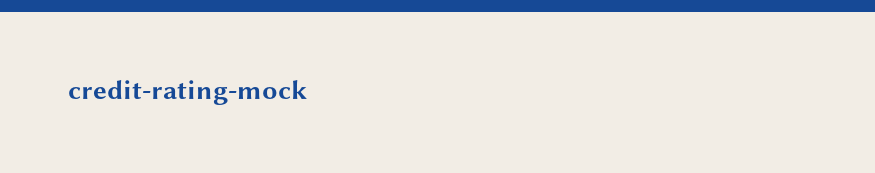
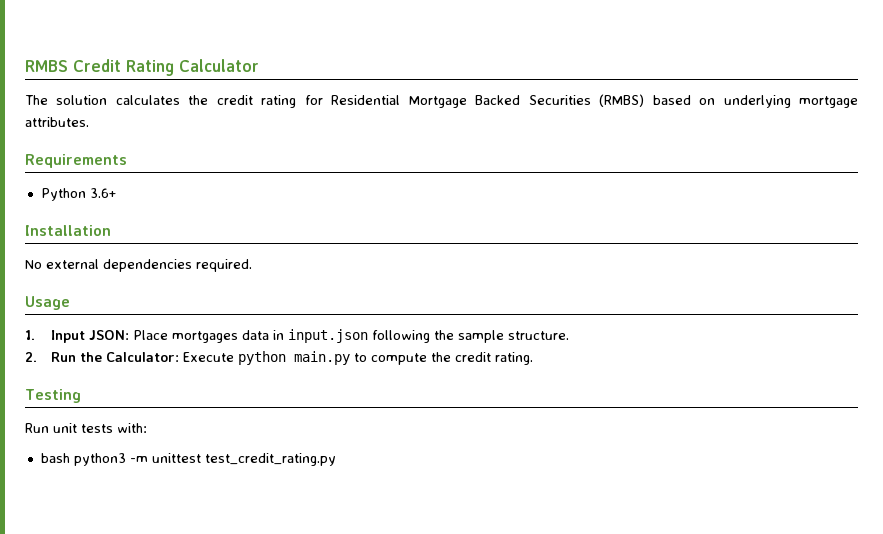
[68,80,307,105] credit-rating-mock -> [25,59,259,76] [25,94,858,108] [25,117,89,127] [25,154,127,168] [40,188,116,201] [25,225,111,236] [25,259,252,272] [25,296,70,310] [25,329,570,343] [25,351,534,365] [25,389,81,403] [25,423,147,433] [40,453,336,466] RMBS Credit Rating Calculator // The solution calculates the credit rating for Residential Mortgage Backed Securities (RMBS) based on underlying mortgage attributes. // Requirements // Python 3.6+ // Installation // No external dependencies required. // Usage // 1. Input JSON: Place mortgages data in input.json following the sample structure. // 2. Run the Calculator: Execute python main.py to compute the credit rating. // Testing // Run unit tests with: // bash python3 -m unittest test_credit_rating.py

